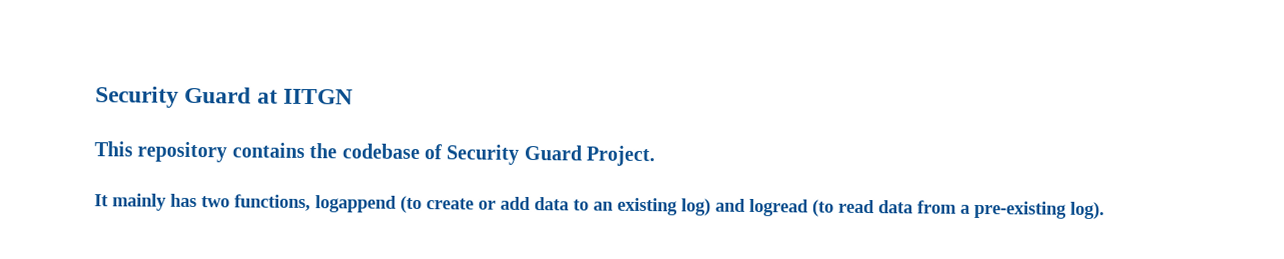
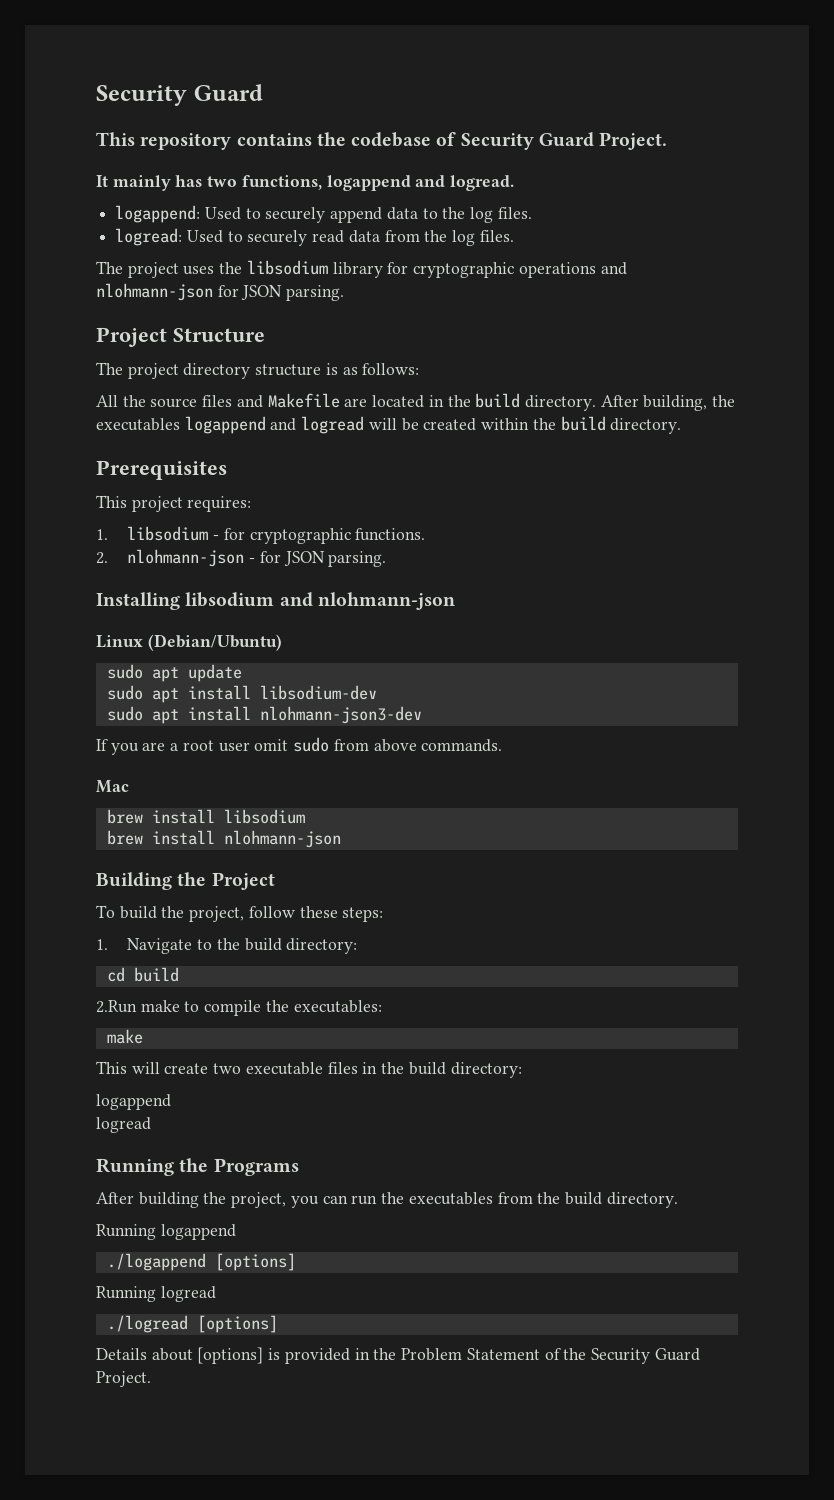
[95,86,354,108] Security Guard at IITGN -> [96,84,263,106] Security Guard
[400,195,1105,220] (to create or add data to an existing log) and logread (to read data from a pre-existing log). -> [415,175,515,191] [115,205,532,223] [115,228,514,246] [96,260,627,278] [96,283,345,301] [96,327,265,347] [96,362,420,379] [96,393,736,411] [96,416,682,434] [96,460,227,480] [96,495,252,512] [96,526,426,544] [96,549,387,567] [96,592,455,610] [96,634,282,651] [106,664,242,682] [106,685,377,703] [106,706,422,724] [96,737,503,755] [96,780,129,793] [106,809,305,824] [106,830,341,848] [96,872,275,890] [96,905,384,922] [96,938,358,954] [106,967,179,982] [96,1000,382,1016] [106,1029,143,1044] [96,1061,522,1078] [96,1094,171,1110] [96,1117,151,1133] [96,1158,299,1176] [96,1192,678,1208] [96,1224,236,1240] [106,1253,296,1271] [96,1286,216,1302] [106,1315,278,1333] [96,1347,700,1364] [96,1371,151,1387] and logread. // logappend: Used to securely append data to the log files. // logread: Used to securely read data from the log files. // The project uses the libsodium library for cryptographic operations and nlohmann-json for JSON parsing. // Project Structure // The project directory structure is as follows: // All the source files and Makefile are located in the build directory. After building, the executables logappend and logread will be created within the build directory. // Prerequisites // This project requires: // 1. libsodium - for cryptographic functions. // 2. nlohmann-json - for JSON parsing. // Installing libsodium and nlohmann-json // Linux (Debian/Ubuntu) // sudo apt update // sudo apt install libsodium-dev // sudo apt install nlohmann-json3-dev // If you are a root user omit sudo from above commands. // Mac // brew install libsodium // brew install nlohmann-json // Building the Project // To build the project, follow these steps: // 1. Navigate to the build directory: // cd build // 2.Run make to compile the executables: // make // This will create two executable files in the build directory: // logappend // logread // Running the Programs // After building the project, you can run the executables from the build directory. // Running logappend // ./logappend [options] // Running logread // ./logread [options] // Details about [options] is provided in the Problem Statement of the Security Guard Project.

